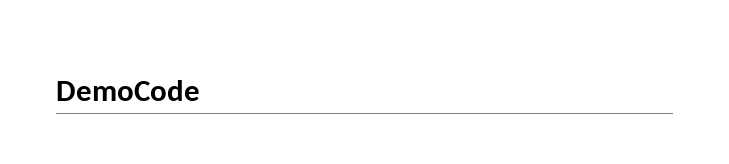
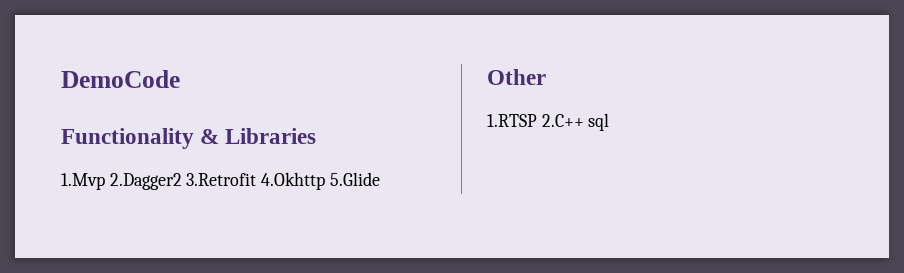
(200, 90) none -> [61,128,317,149] [61,172,380,190] [487,69,546,85] [487,113,610,131] // Functionality & Libraries // 1.Mvp 2.Dagger2 3.Retrofit 4.Okhttp 5.Glide // Other // 1.RTSP 2.C++ sql

